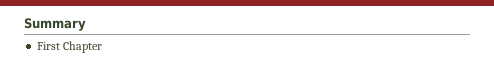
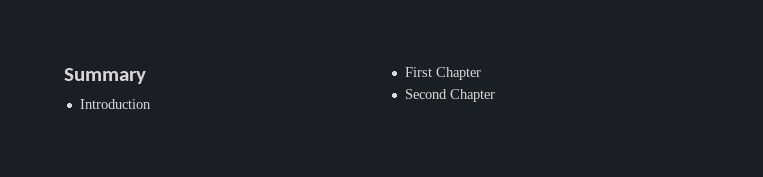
(86, 24) none -> [79,99,151,109] // Introduction
(103, 47) none -> [404,89,495,102] // Second Chapter

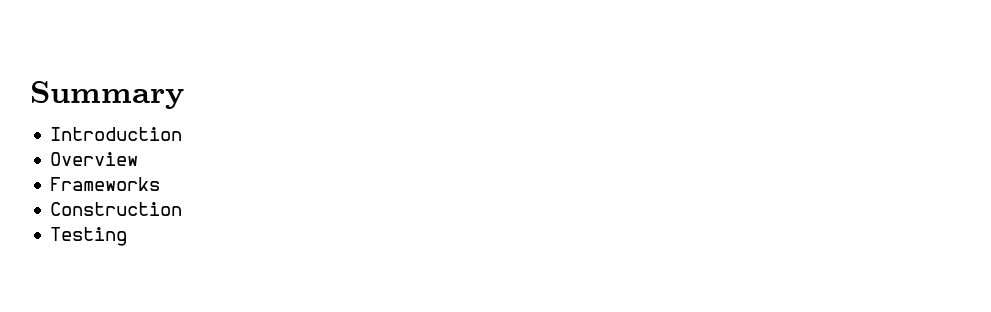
[404,67,481,80] [404,89,495,102] First Chapter // Second Chapter -> [50,152,139,166] [50,177,161,191] [50,202,183,216] [50,227,128,246] Overview // Frameworks // Construction // Testing

